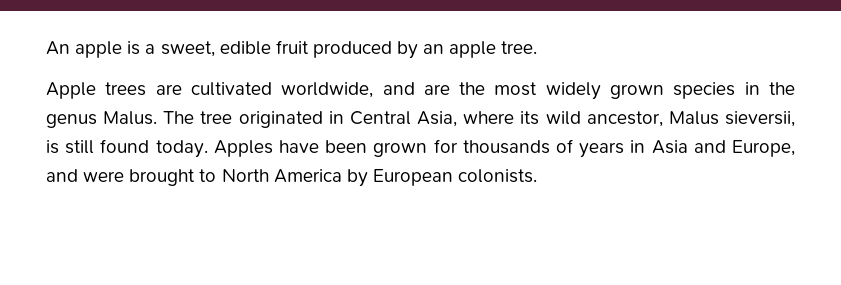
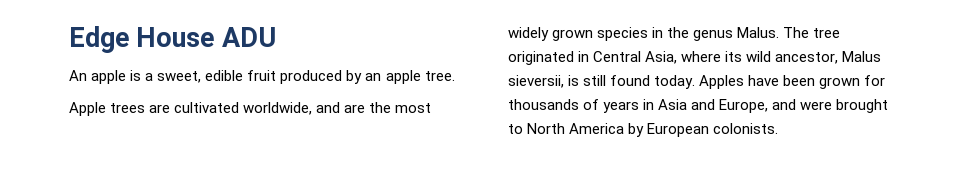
(46, 48) none -> [69,26,276,53] Edge House ADU //

